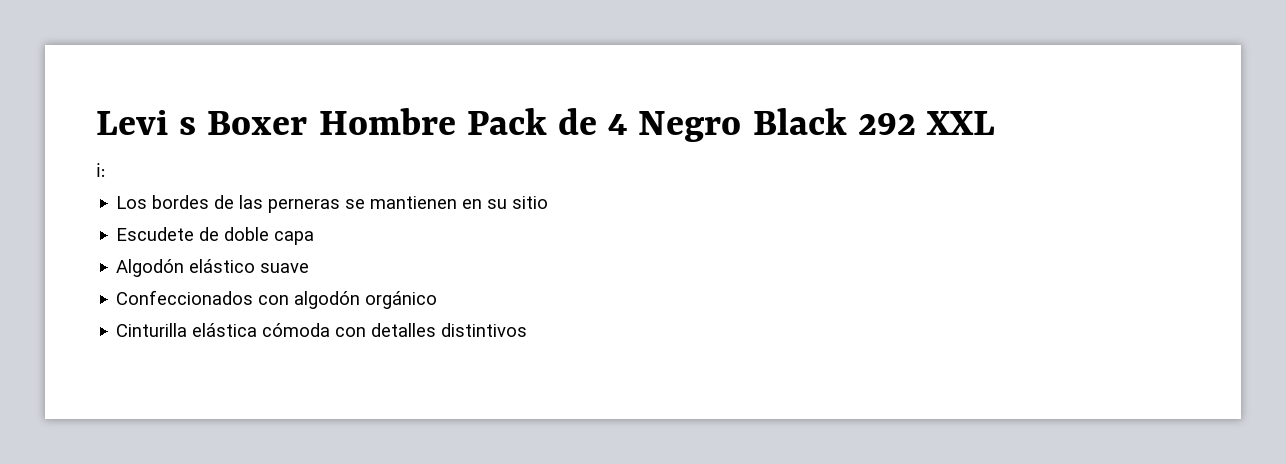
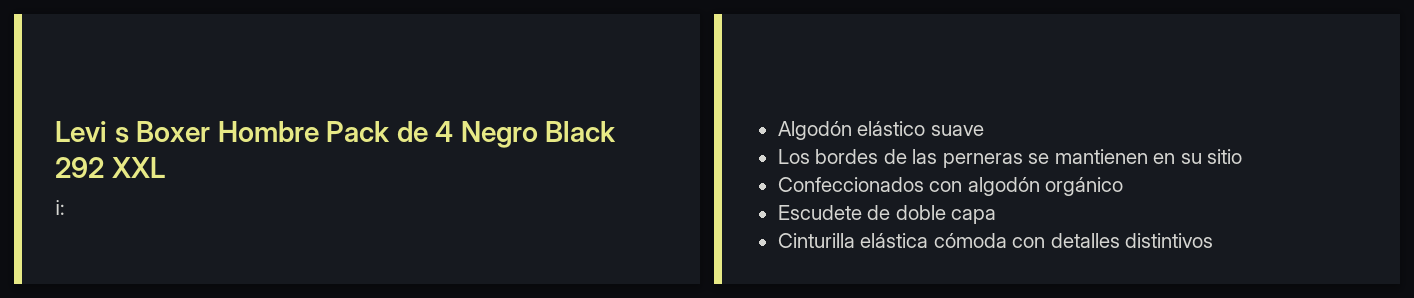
(105, 170) none -> [777,121,984,140] // Algodón elástico suave
(549, 202) none -> [777,177,1124,196] // Confeccionados con algodón orgánico
[116,259,310,277] [116,290,438,309] // Algodón elástico suave // Confeccionados con algodón orgánico -> (997, 216) none

